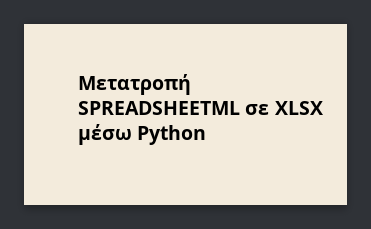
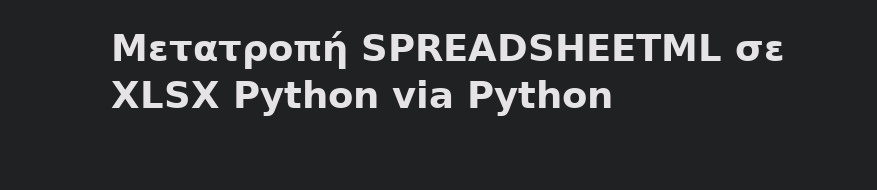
[78,124,132,145] μέσω -> [233,80,455,116] Python via

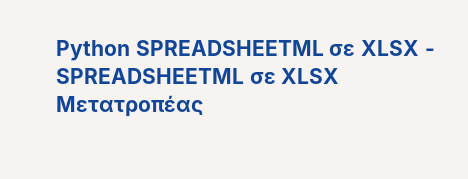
[111,31,785,69] [111,80,614,116] Μετατροπή SPREADSHEETML σε XLSX Python via Python -> [56,40,435,61] [56,68,340,84] [56,95,203,117] Python SPREADSHEETML σε XLSX - SPREADSHEETML σε XLSX Μετατροπέας

